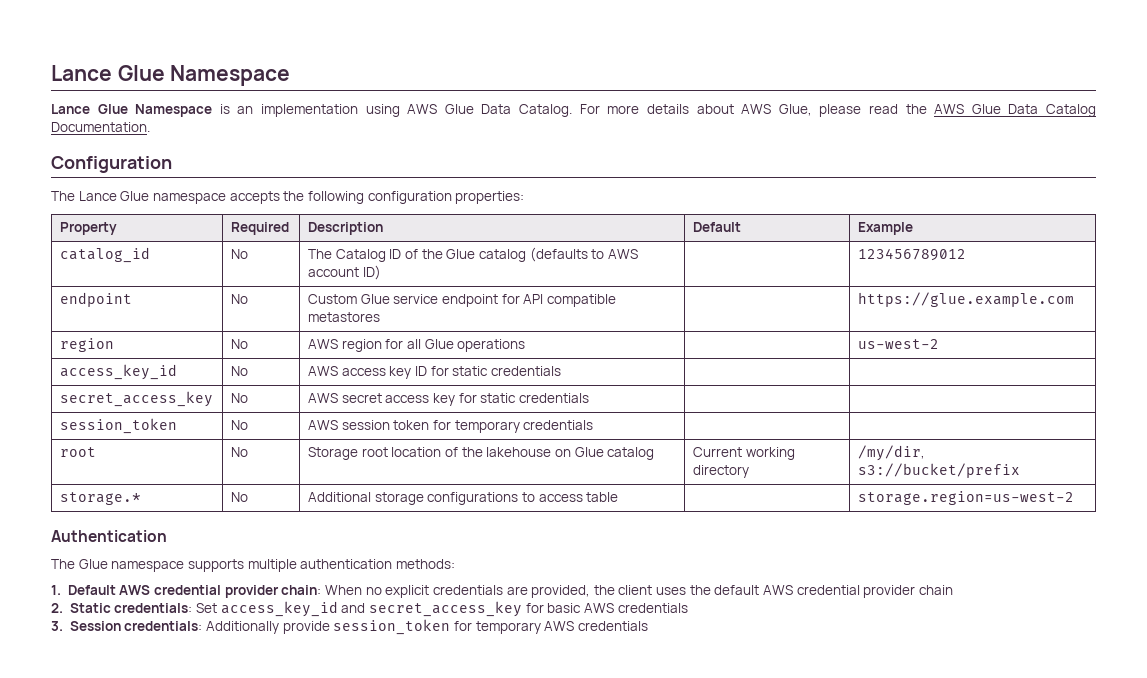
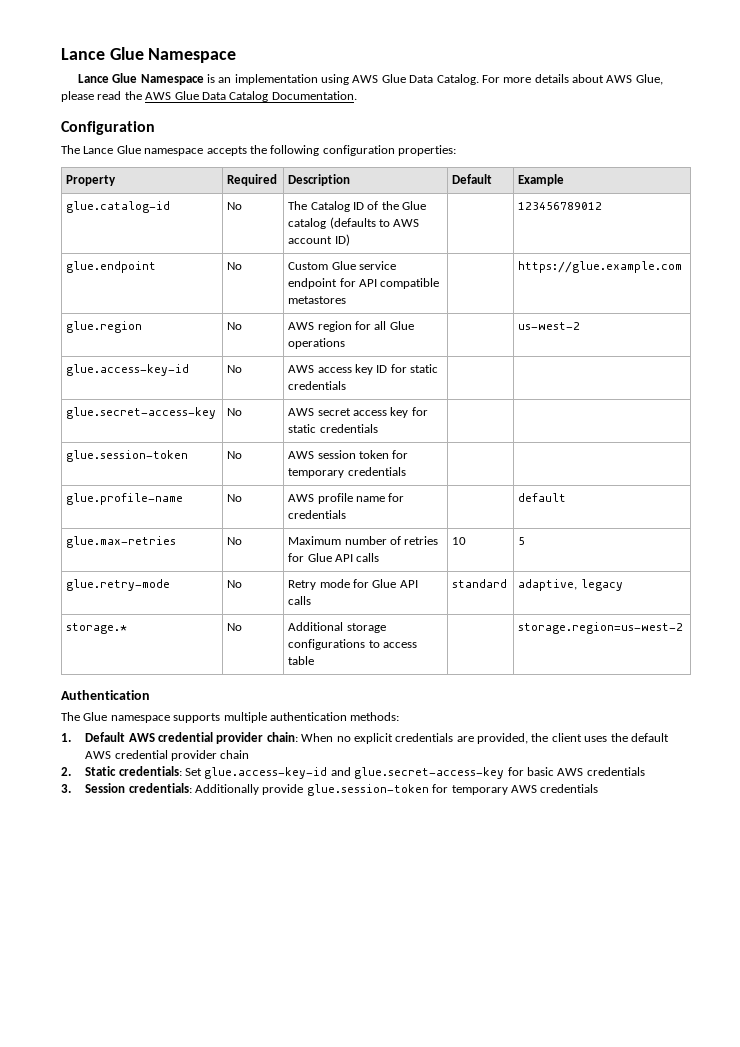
[59,247,150,263] catalog_id -> [66,201,171,213] glue.catalog-id
[59,292,132,307] endpoint -> [66,261,157,273] glue.endpoint
[59,338,114,352] region -> [66,321,143,333] glue.region
[59,364,177,380] access_key_id -> [66,364,190,376] glue.access-key-id
[59,391,213,407] secret_access_key -> [66,407,217,419] glue.secret-access-key
[59,418,177,434] session_token -> [66,450,189,462] glue.session-token
[59,447,96,457] [230,447,248,457] [307,447,655,460] [692,447,795,460] [692,465,749,478] [857,445,925,461] [857,463,1020,478] root | No | Storage root location of the lakehouse on Glue catalog | Current working directory | /my/dir, s3://bucket/prefix -> [66,493,184,505] [227,494,243,502] [288,493,405,504] [288,510,347,519] [518,493,567,502] [66,536,177,548] [227,537,243,545] [288,536,439,545] [288,553,380,562] [452,537,467,545] [518,537,526,545] [66,579,171,591] [227,580,243,588] [288,579,418,590] [288,596,312,605] [452,579,508,588] [518,579,623,591] glue.profile-name | No | AWS profile name for credentials | | default // glue.max-retries | No | Maximum number of retries for Glue API calls | 10 | 5 // glue.retry-mode | No | Retry mode for Glue API calls | standard | adaptive, legacy
[220,601,522,617] access_key_id and secret_access_key -> [204,767,505,779] glue.access-key-id and glue.secret-access-key
[333,619,451,635] session_token -> [306,784,429,796] glue.session-token

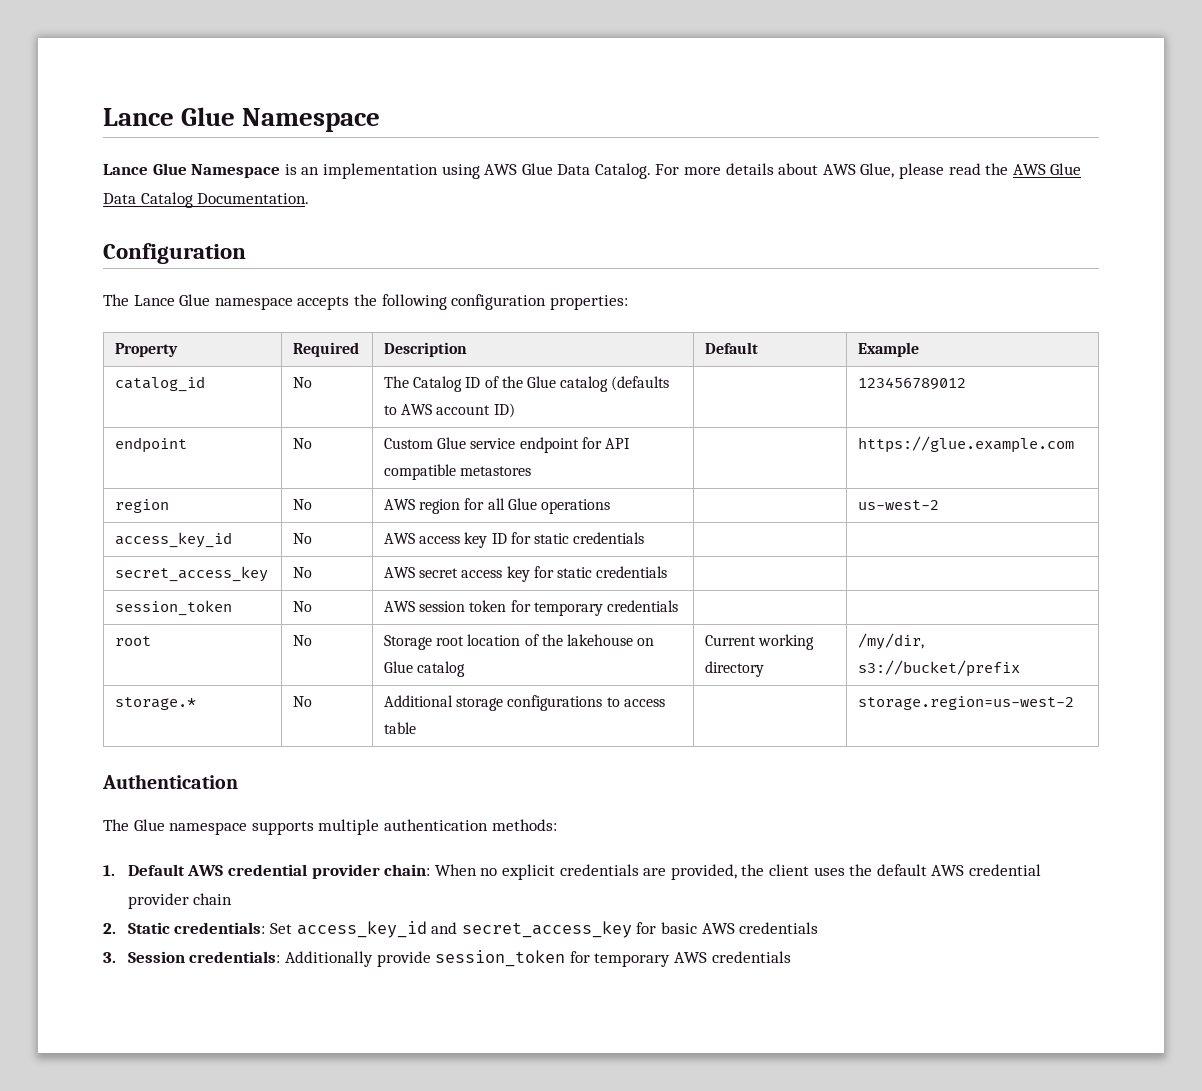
[66,201,171,213] glue.catalog-id -> [115,376,206,392] catalog_id
[66,261,157,273] glue.endpoint -> [115,437,188,453] endpoint
[66,321,143,333] glue.region -> [115,499,170,513] region
[66,364,190,376] glue.access-key-id -> [115,532,233,548] access_key_id
[66,407,217,419] glue.secret-access-key -> [115,566,269,582] secret_access_key
[66,450,189,462] glue.session-token -> [115,600,233,616] session_token
[66,493,184,505] [227,494,243,502] [288,493,405,504] [288,510,347,519] [518,493,567,502] [66,536,177,548] [227,537,243,545] [288,536,439,545] [288,553,380,562] [452,537,467,545] [518,537,526,545] [66,579,171,591] [227,580,243,588] [288,579,418,590] [288,596,312,605] [452,579,508,588] [518,579,623,591] glue.profile-name | No | AWS profile name for credentials | | default // glue.max-retries | No | Maximum number of retries for Glue API calls | 10 | 5 // glue.retry-mode | No | Retry mode for Glue API calls | standard | adaptive, legacy -> [115,636,152,646] [293,635,313,646] [384,634,655,650] [384,661,466,677] [705,634,815,650] [705,661,765,677] [858,633,925,650] [858,660,1021,677] root | No | Storage root location of the lakehouse on Glue catalog | Current working directory | /my/dir, s3://bucket/prefix
[204,767,505,779] glue.access-key-id and glue.secret-access-key -> [296,921,632,938] access_key_id and secret_access_key
[306,784,429,796] glue.session-token -> [435,950,566,967] session_token

